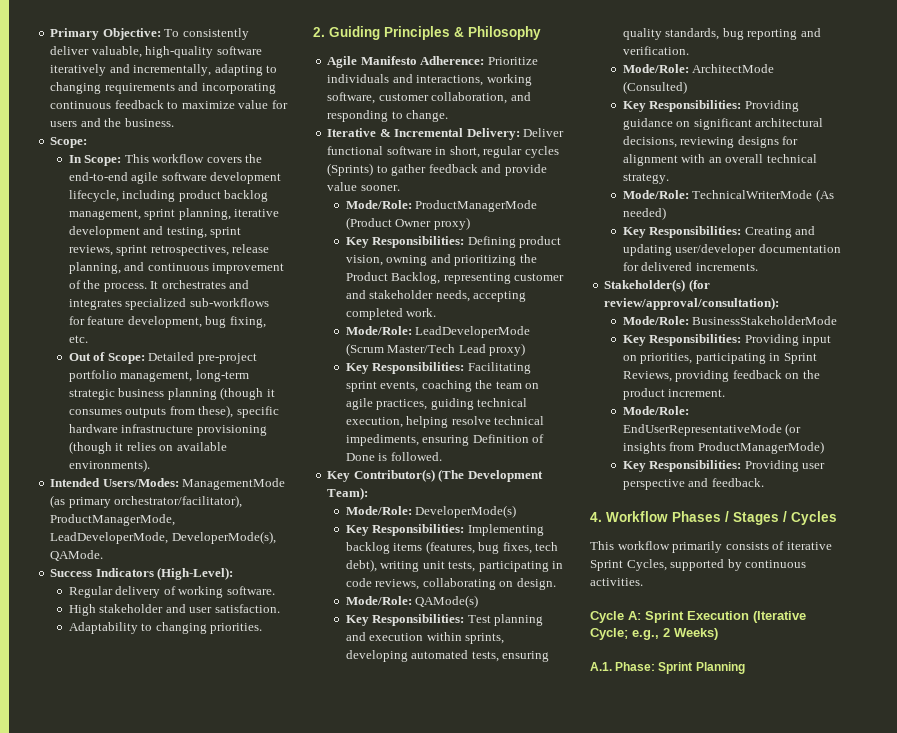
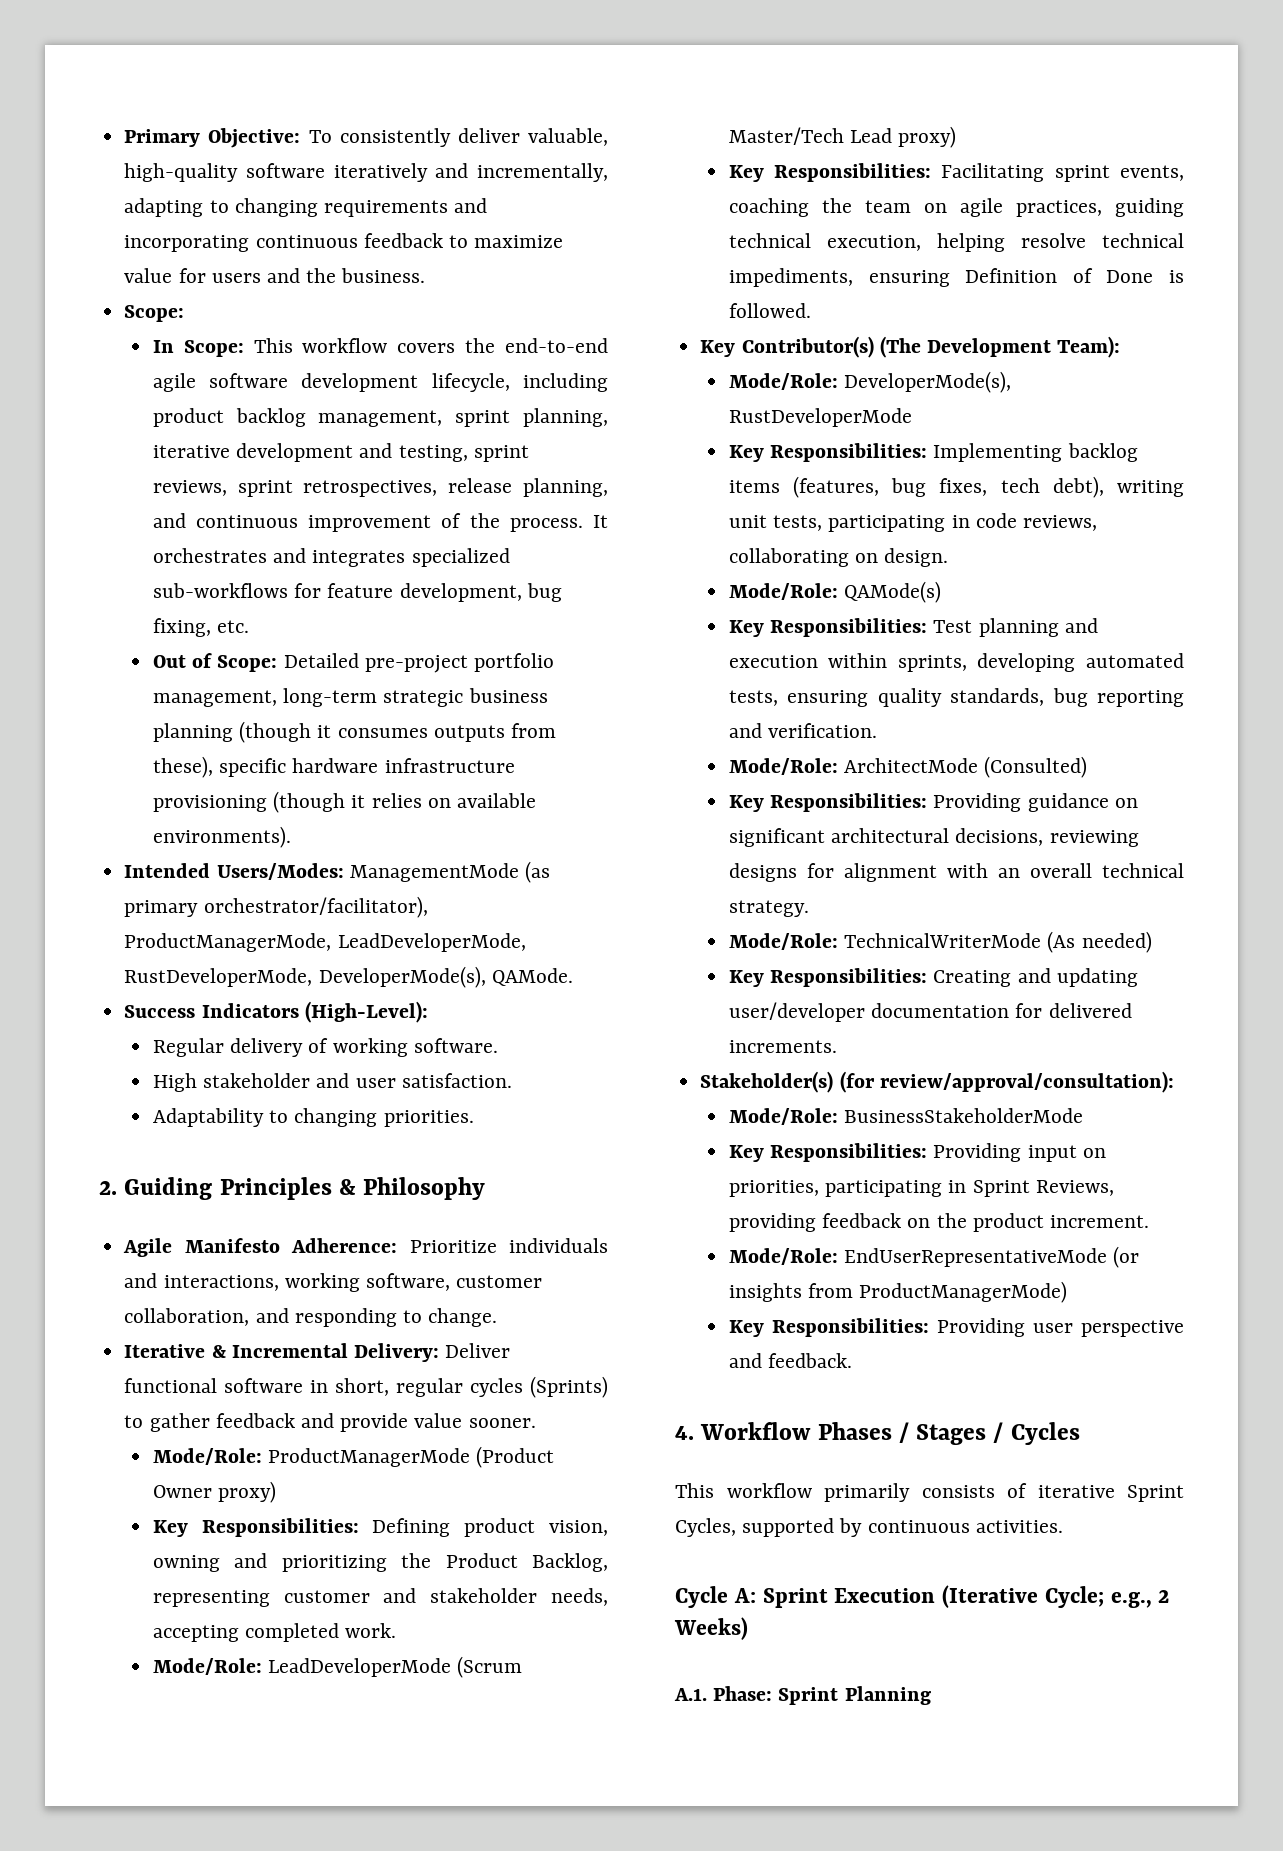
(169, 538) none -> [124,968,313,987] RustDeveloperMode,
[415,505,517,518] DeveloperMode(s) -> [844,371,1012,393] [728,408,912,427] DeveloperMode(s), RustDeveloperMode

